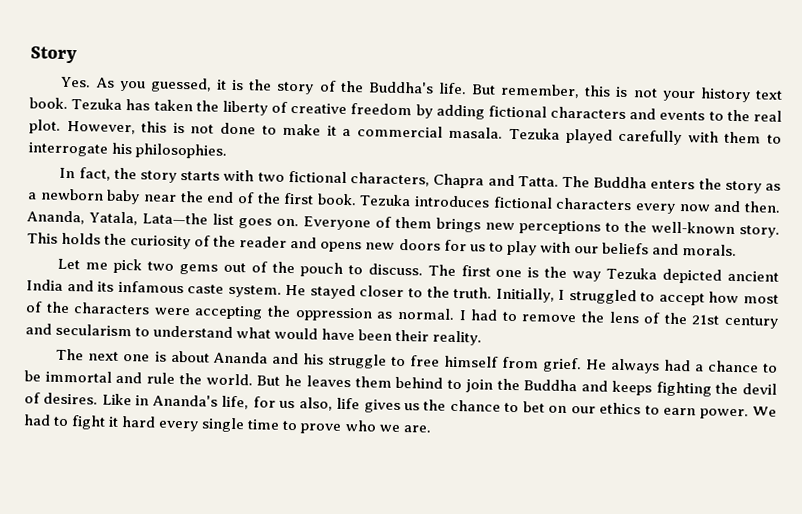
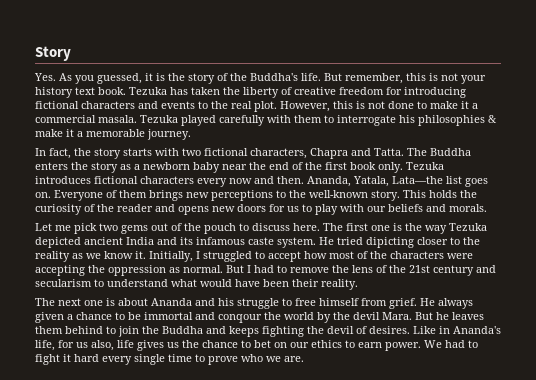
[415,104,485,120] by adding -> [386,87,466,98] for introducing
[135,143,228,159] philosophies. -> [418,115,497,126] [35,129,191,140] philosophies & make it a memorable journey.
[316,193,357,206] book. -> [350,162,403,173] book only.
[367,263,423,276] discuss. -> [252,223,320,231] discuss here.
[309,284,356,300] stayed -> [337,237,414,248] tried dipicting
[453,286,493,299] truth. -> [35,251,146,262] reality as we know it.
(455, 313) none -> [226,265,244,273] But
[662,359,691,372] had -> [35,312,64,323] given
[146,372,253,386] rule the world. -> [218,312,412,323] conqour the world by the devil Mara.

